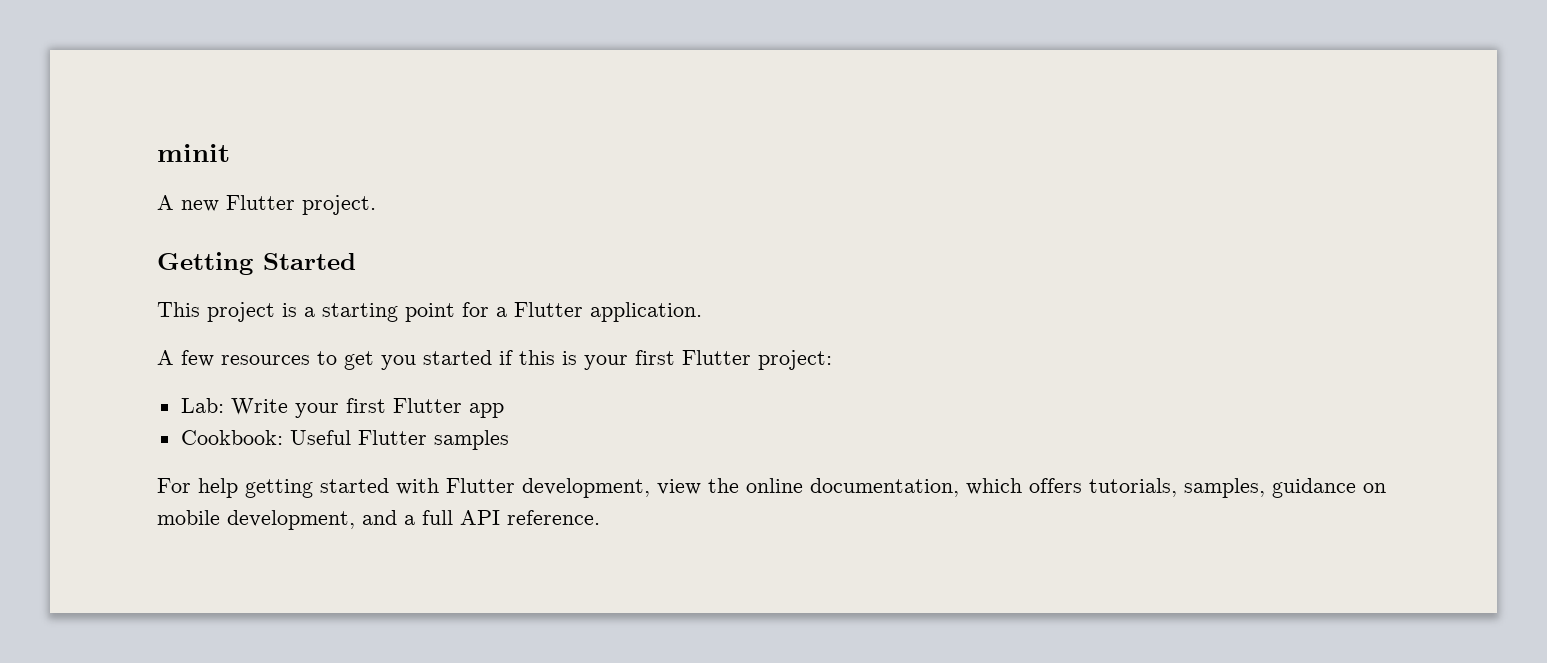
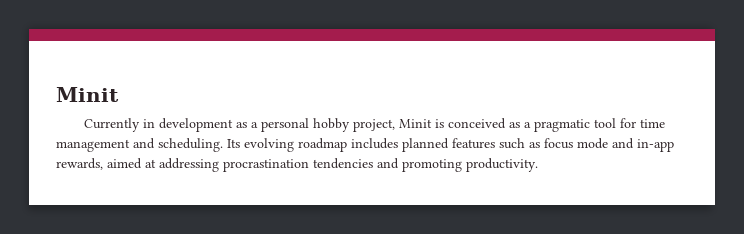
[157,144,230,162] [157,195,376,215] [157,252,356,275] [157,302,702,322] [157,350,832,370] [180,398,504,418] [180,430,509,450] [157,478,1386,498] [157,510,600,530] minit // A new Flutter project. // Getting Started // This project is a starting point for a Flutter application. // A few resources to get you started if this is your first Flutter project: // Lab: Write your first Flutter app // Cookbook: Useful Flutter samples // For help getting started with Flutter development, view the online documentation, which offers tutorials, samples, guidance on mobile development, and a full API reference. -> [56,87,119,102] [83,118,665,132] [56,138,674,152] [56,158,538,172] Minit // Currently in development as a personal hobby project, Minit is conceived as a pragmatic tool for time management and scheduling. Its evolving roadmap includes planned features such as focus mode and in-app rewards, aimed at addressing procrastination tendencies and promoting productivity.

